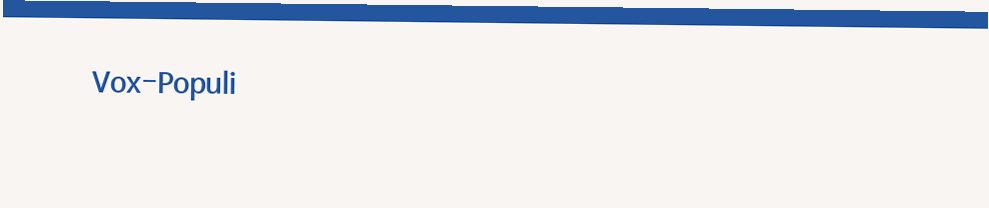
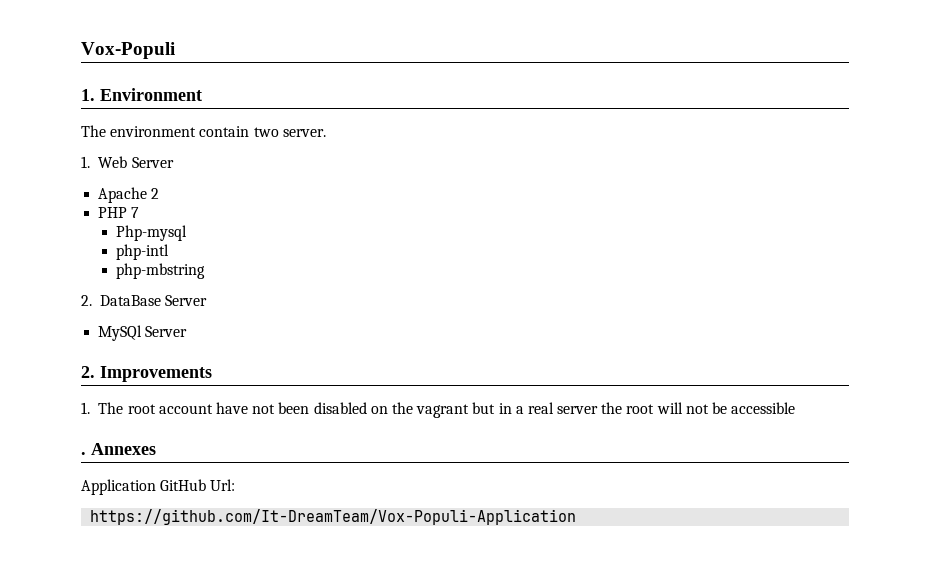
(237, 84) none -> [81,88,202,101] [81,125,326,137] [81,156,174,168] [98,187,160,203] [98,207,140,218] [115,225,187,241] [115,244,169,260] [115,263,205,279] [81,295,207,306] [98,325,188,341] [81,366,212,382] [81,402,796,418] [81,443,156,455] [81,479,236,495] [90,509,577,525] // 1. Environment // The environment contain two server. // 1. Web Server // Apache 2 // PHP 7 // Php-mysql // php-intl // php-mbstring // 2. DataBase Server // MySQl Server // 2. Improvements // 1. The root account have not been disabled on the vagrant but in a real server the root will not be accessible // . Annexes // Application GitHub Url: // https://github.com/It-DreamTeam/Vox-Populi-Application

